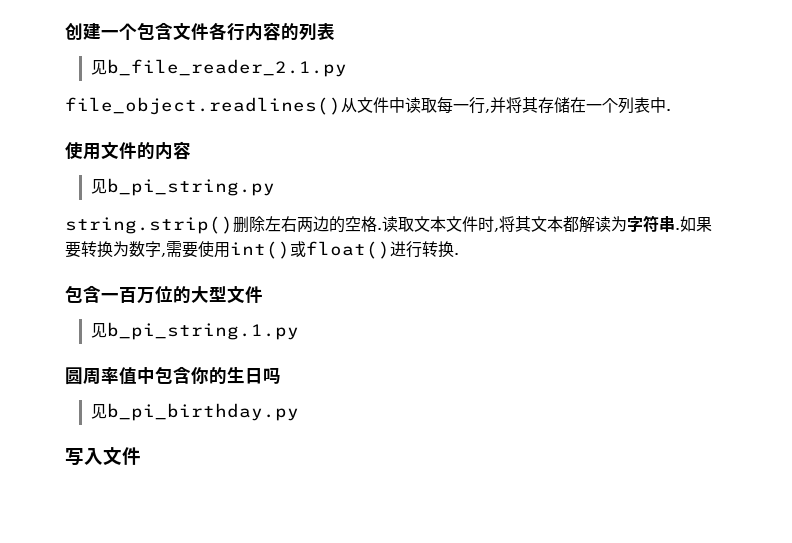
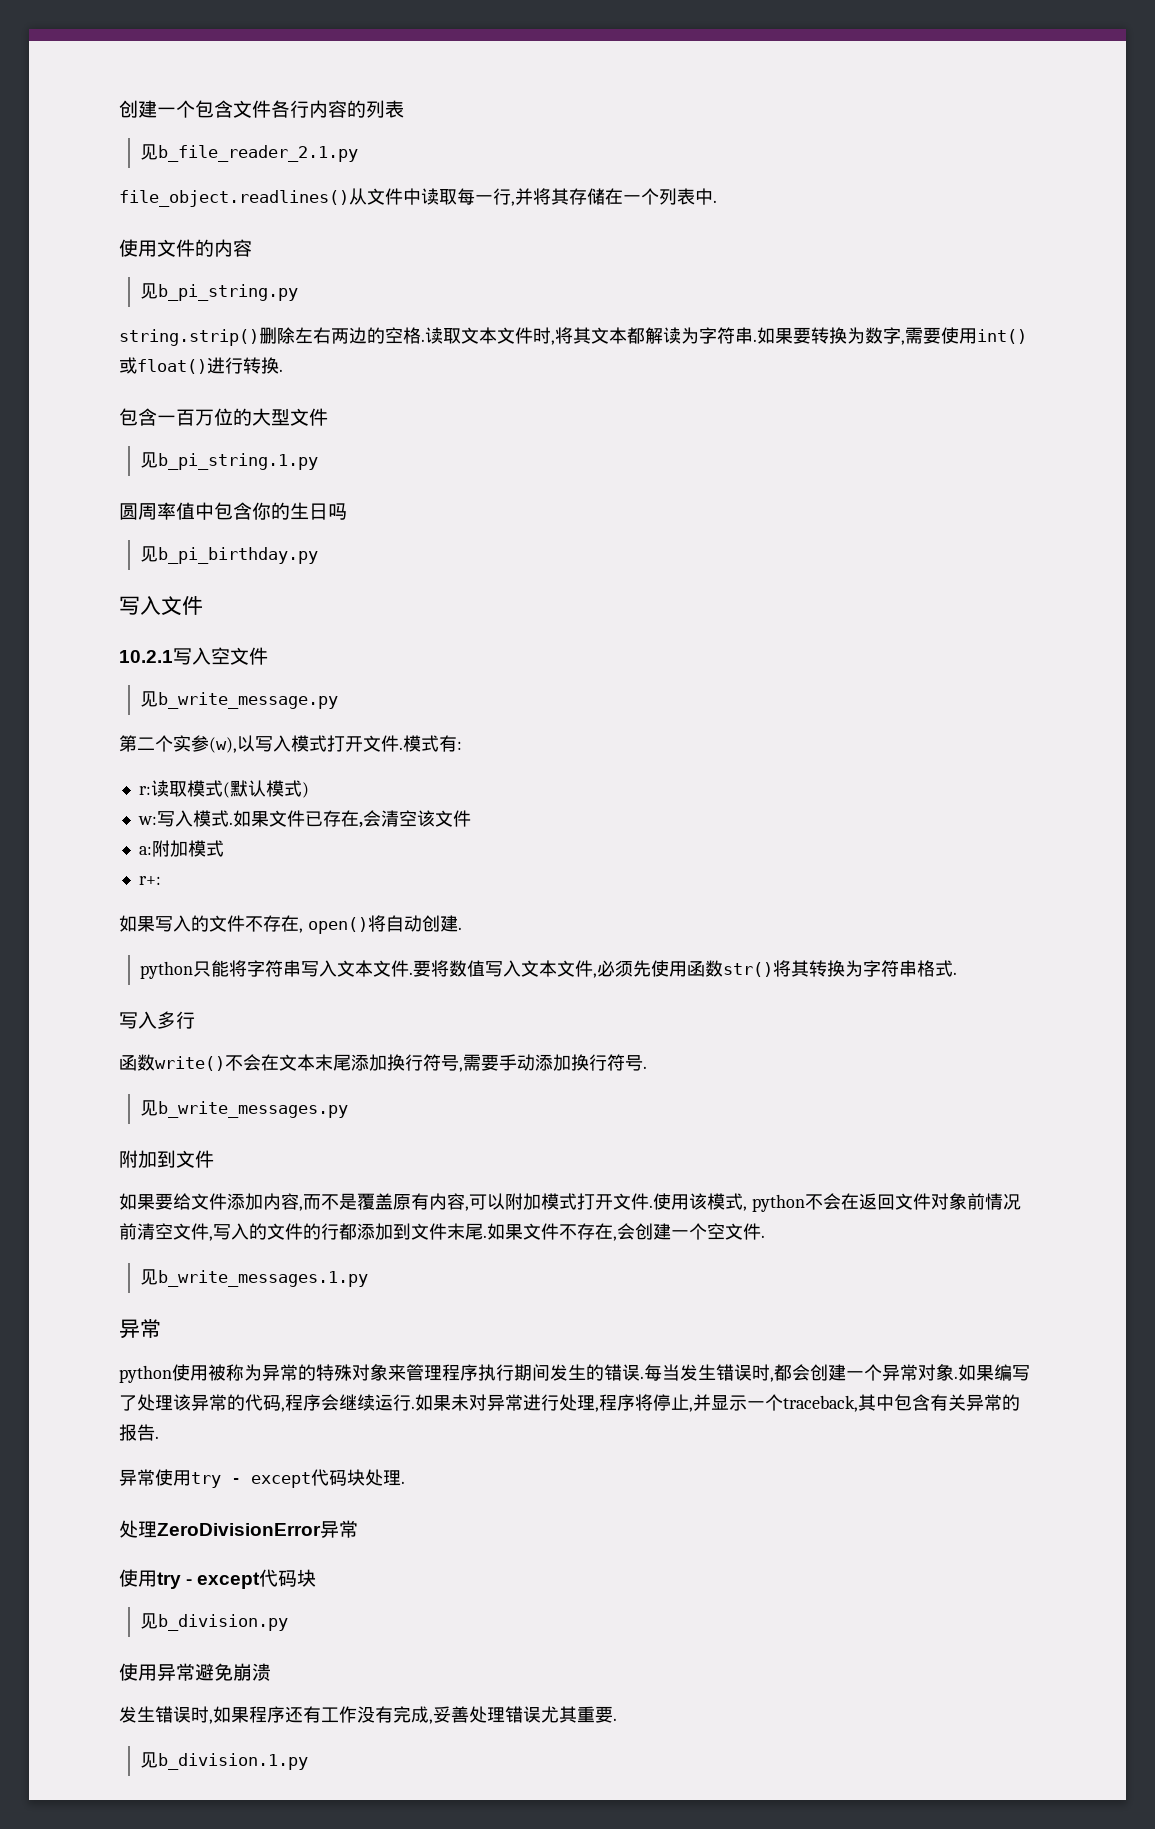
(141, 456) none -> [119,647,268,665] [140,691,339,709] [119,735,462,753] [138,780,309,798] [137,810,471,828] [138,840,224,857] [138,876,161,885] [119,915,462,934] [140,960,958,979] [119,1011,195,1029] [119,1054,647,1072] [140,1100,349,1118] [119,1150,214,1168] [119,1193,1021,1212] [119,1223,765,1241] [140,1269,369,1287] [119,1319,161,1339] [119,1364,1030,1383] [119,1394,1020,1412] [119,1424,159,1441] [119,1469,405,1488] [119,1520,358,1538] [119,1569,317,1589] [140,1613,289,1631] [119,1663,271,1681] [119,1706,617,1724] [140,1752,309,1770] // 10.2.1写入空文件 // 见b_write_message.py // 第二个实参(w),以写入模式打开文件.模式有: // r:读取模式(默认模式) // w:写入模式.如果文件已存在,会清空该文件 // a:附加模式 // r+: // 如果写入的文件不存在, open()将自动创建. // python只能将字符串写入文本文件.要将数值写入文本文件,必须先使用函数str()将其转换为字符串格式. // 写入多行 // 函数write()不会在文本末尾添加换行符号,需要手动添加换行符号. // 见b_write_messages.py // 附加到文件 // 如果要给文件添加内容,而不是覆盖原有内容,可以附加模式打开文件.使用该模式, python不会在返回文件对象前情况前清空文件,写入的文件的行都添加到文件末尾.如果文件不存在,会创建一个空文件. // 见b_write_messages.1.py // 异常 // python使用被称为异常的特殊对象来管理程序执行期间发生的错误.每当发生错误时,都会创建一个异常对象.如果编写了处理该异常的代码,程序会继续运行.如果未对异常进行处理,程序将停止,并显示一个traceback,其中包含有关异常的报告. // 异常使用try - except代码块处理. // 处理ZeroDivisionError异常 // 使用try - except代码块 // 见b_division.py // 使用异常避免崩溃 // 发生错误时,如果程序还有工作没有完成,妥善处理错误尤其重要. // 见b_division.1.py

